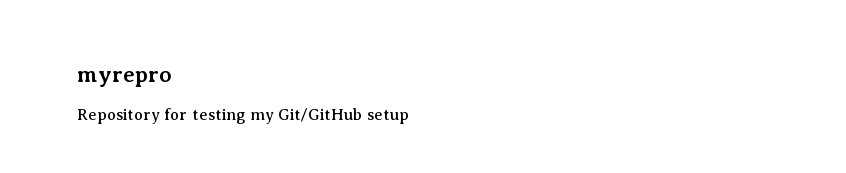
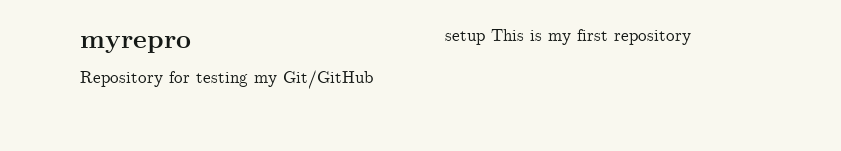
(409, 117) none -> [491,29,691,45] This is my first repository

